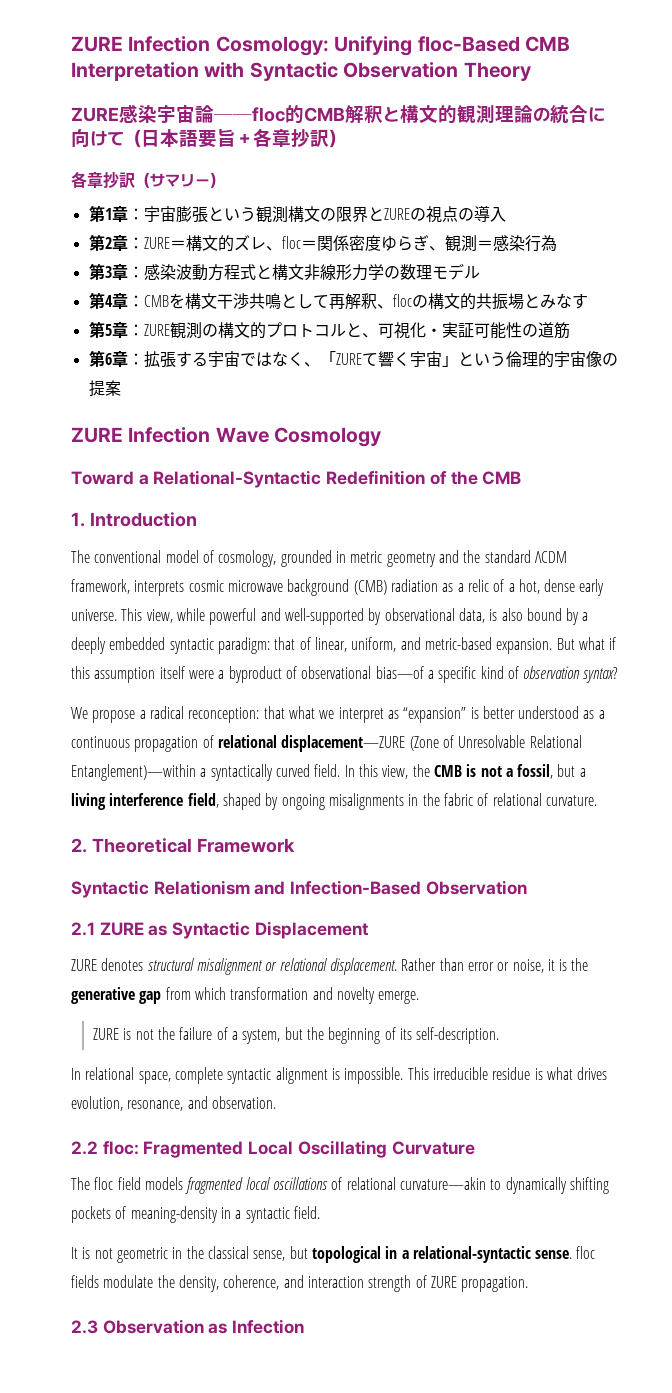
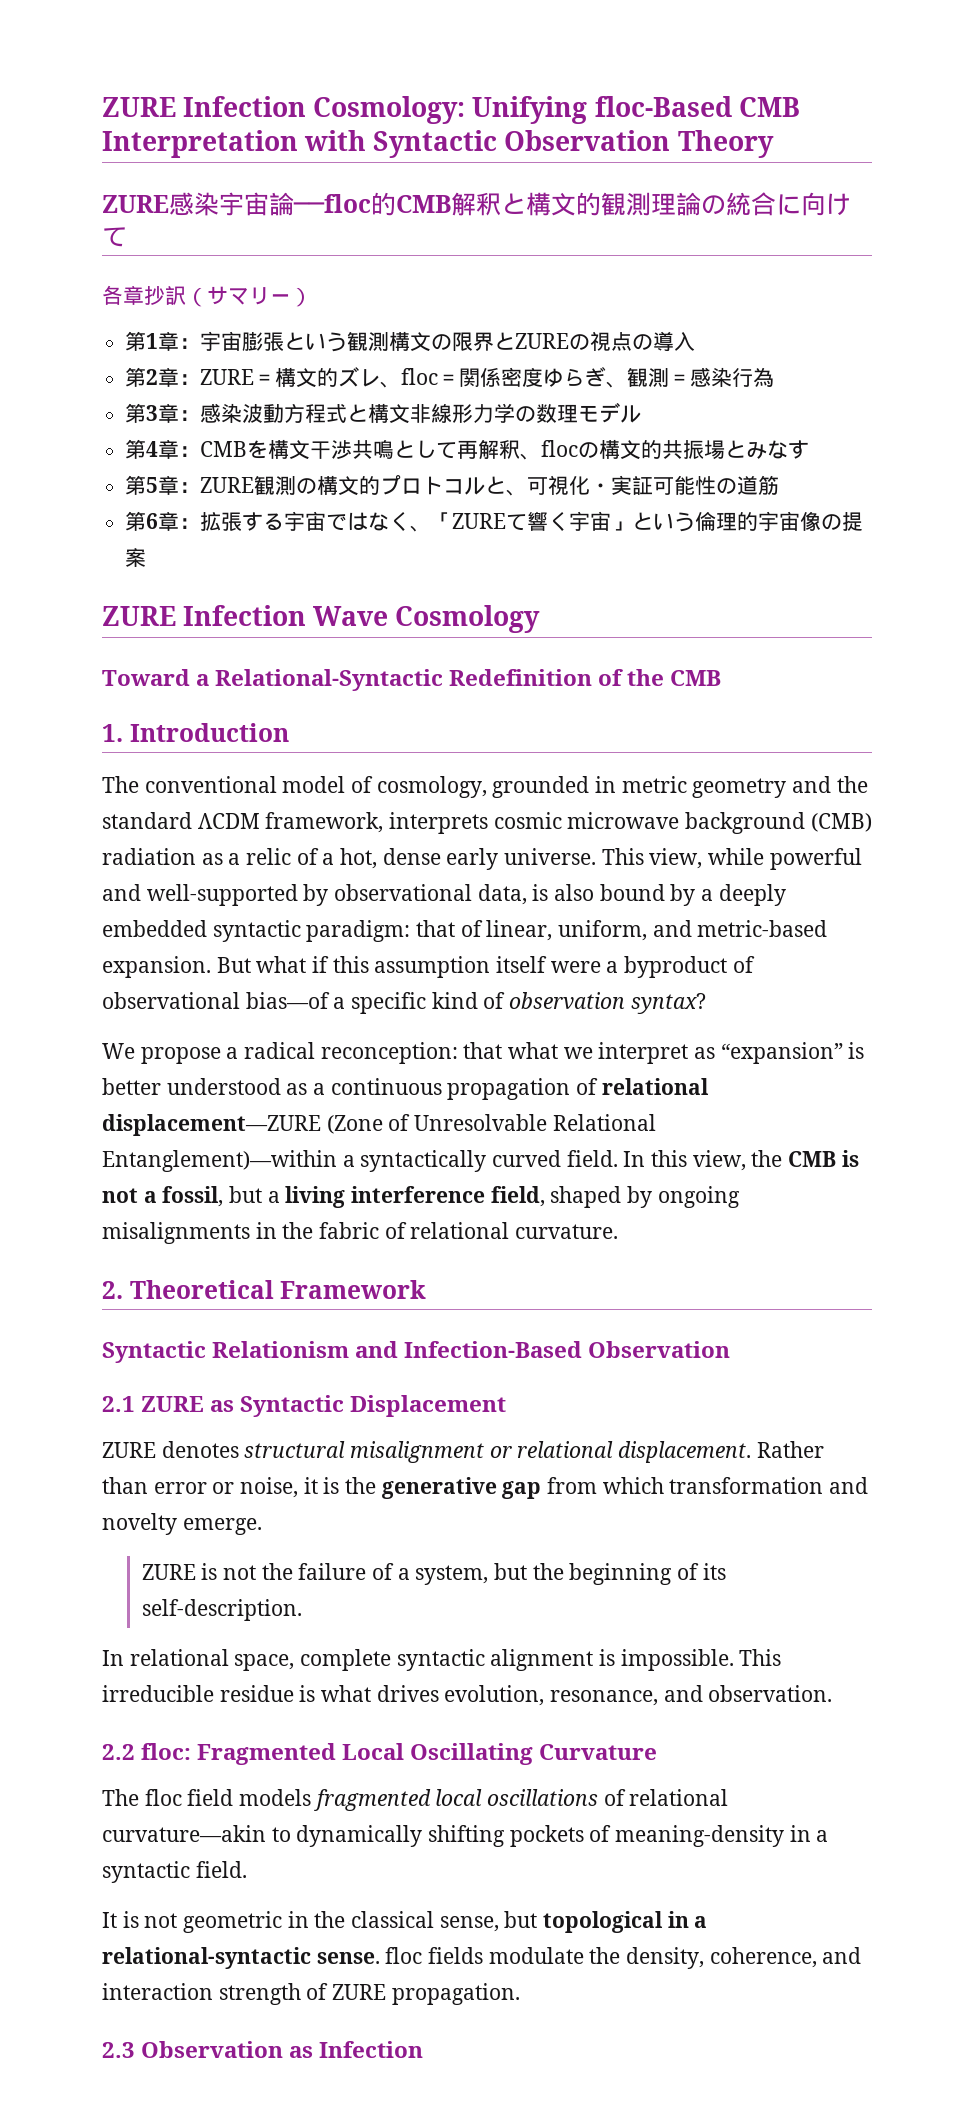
[124,128,346,148] （日本語要旨＋各章抄訳） -> (127, 237) none

